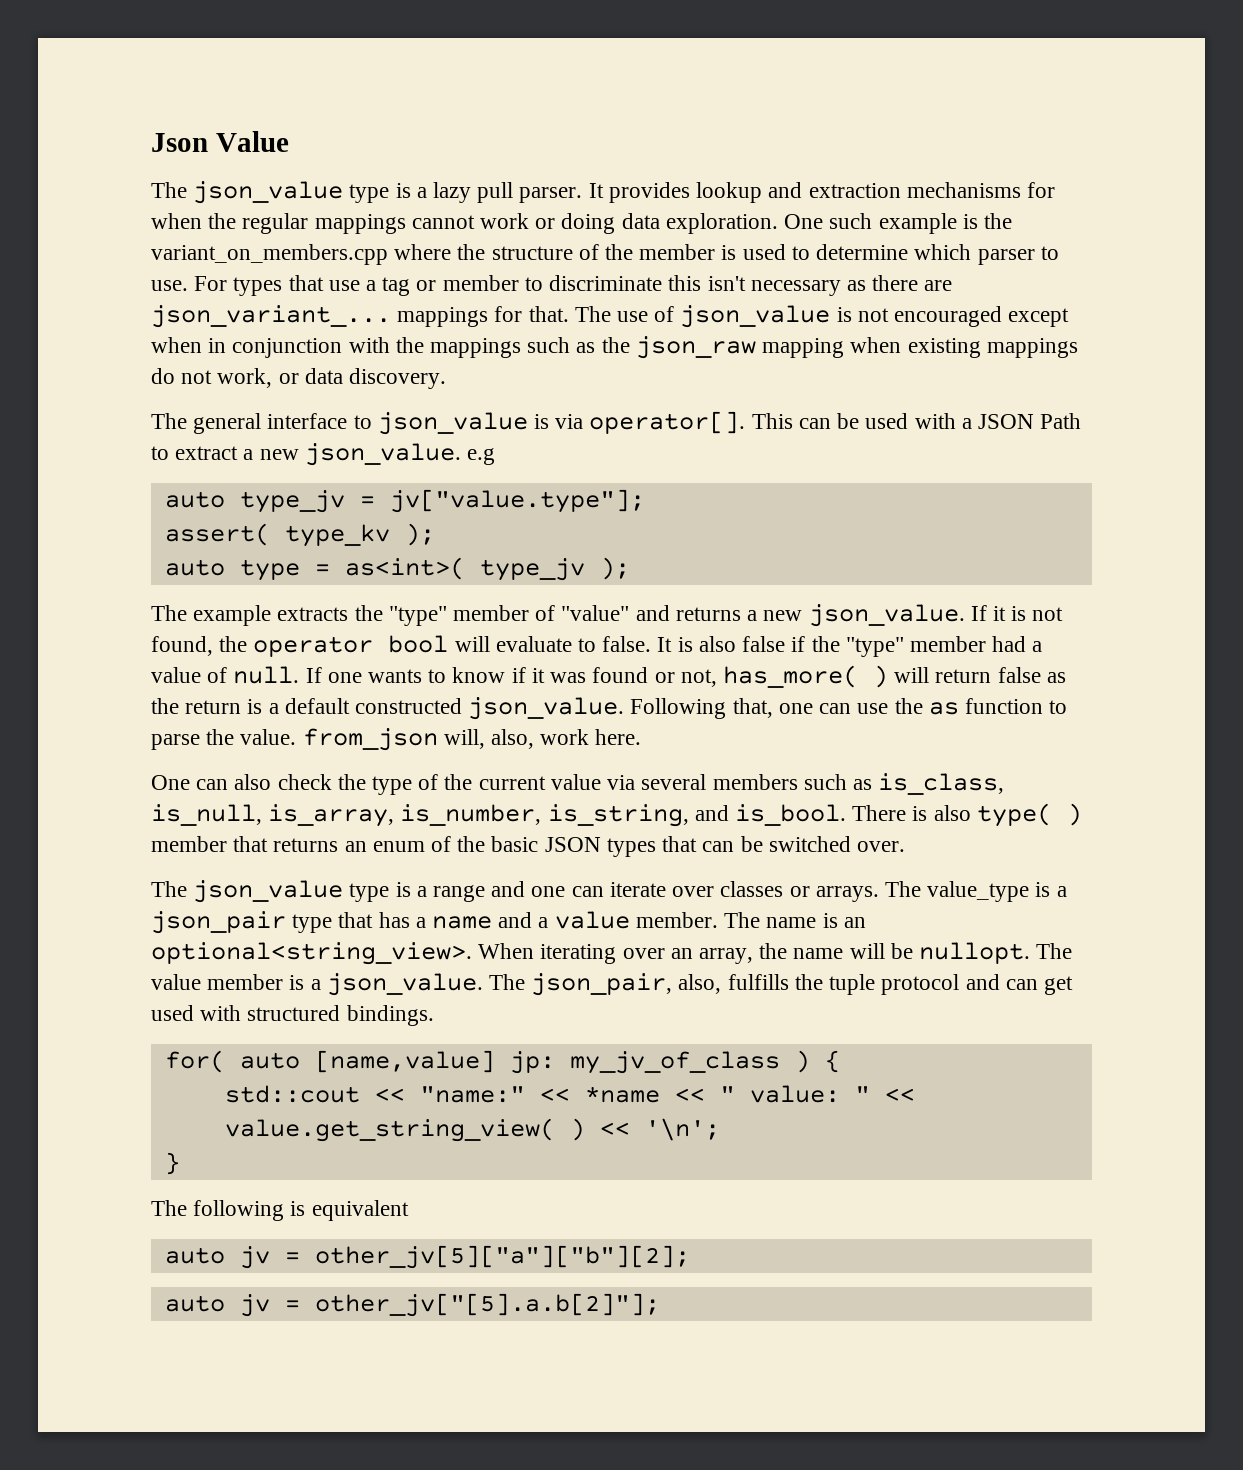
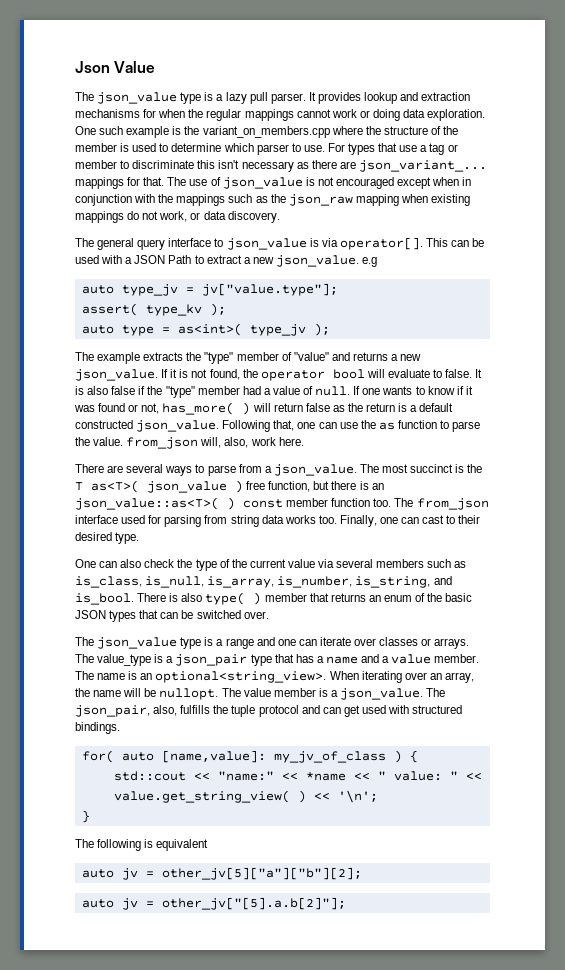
(262, 423) none -> [137,239,166,250] query
(642, 737) none -> [75,464,483,476] [75,480,384,493] [75,497,489,510] [75,515,481,527] [75,532,140,544] // There are several ways to parse from a json_value. The most succinct is the T as<T>( json_value ) free function, but there is an json_value::as<T>( ) const member function too. The from_json interface used for parsing from string data works too. Finally, one can cast to their desired type.
[314,1050,555,1074] [name,value] jp: -> [161,750,266,763] [name,value]:

